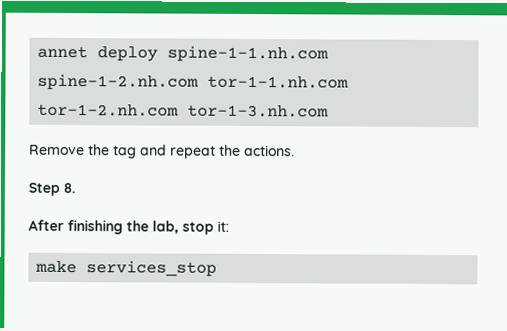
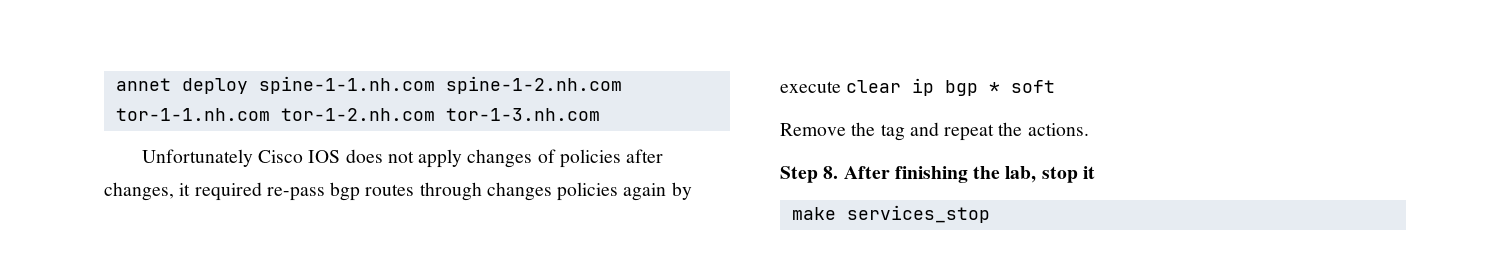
(330, 111) none -> [141,149,664,168] [104,182,692,201] [780,78,1056,96] // Unfortunately Cisco IOS does not apply changes of policies after changes, it required re-pass bgp routes through changes policies again by execute clear ip bgp * soft
(75, 188) // -> (839, 172) none
[217,220,229,232] it: -> [1082,166,1095,179] it

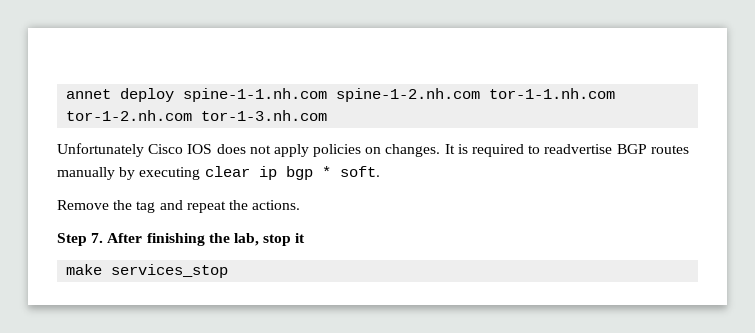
[467,149,664,168] [104,182,692,201] [780,81,841,93] changes of policies after changes, it required re-pass bgp routes through changes policies again by execute -> [313,144,689,157] [57,167,201,180] policies on changes. It is required to readvertise BGP routes manually by executing
[1011,80,1056,93] soft -> [339,166,380,177] soft.
[823,166,839,179] 8. -> [91,233,104,243] 7.

